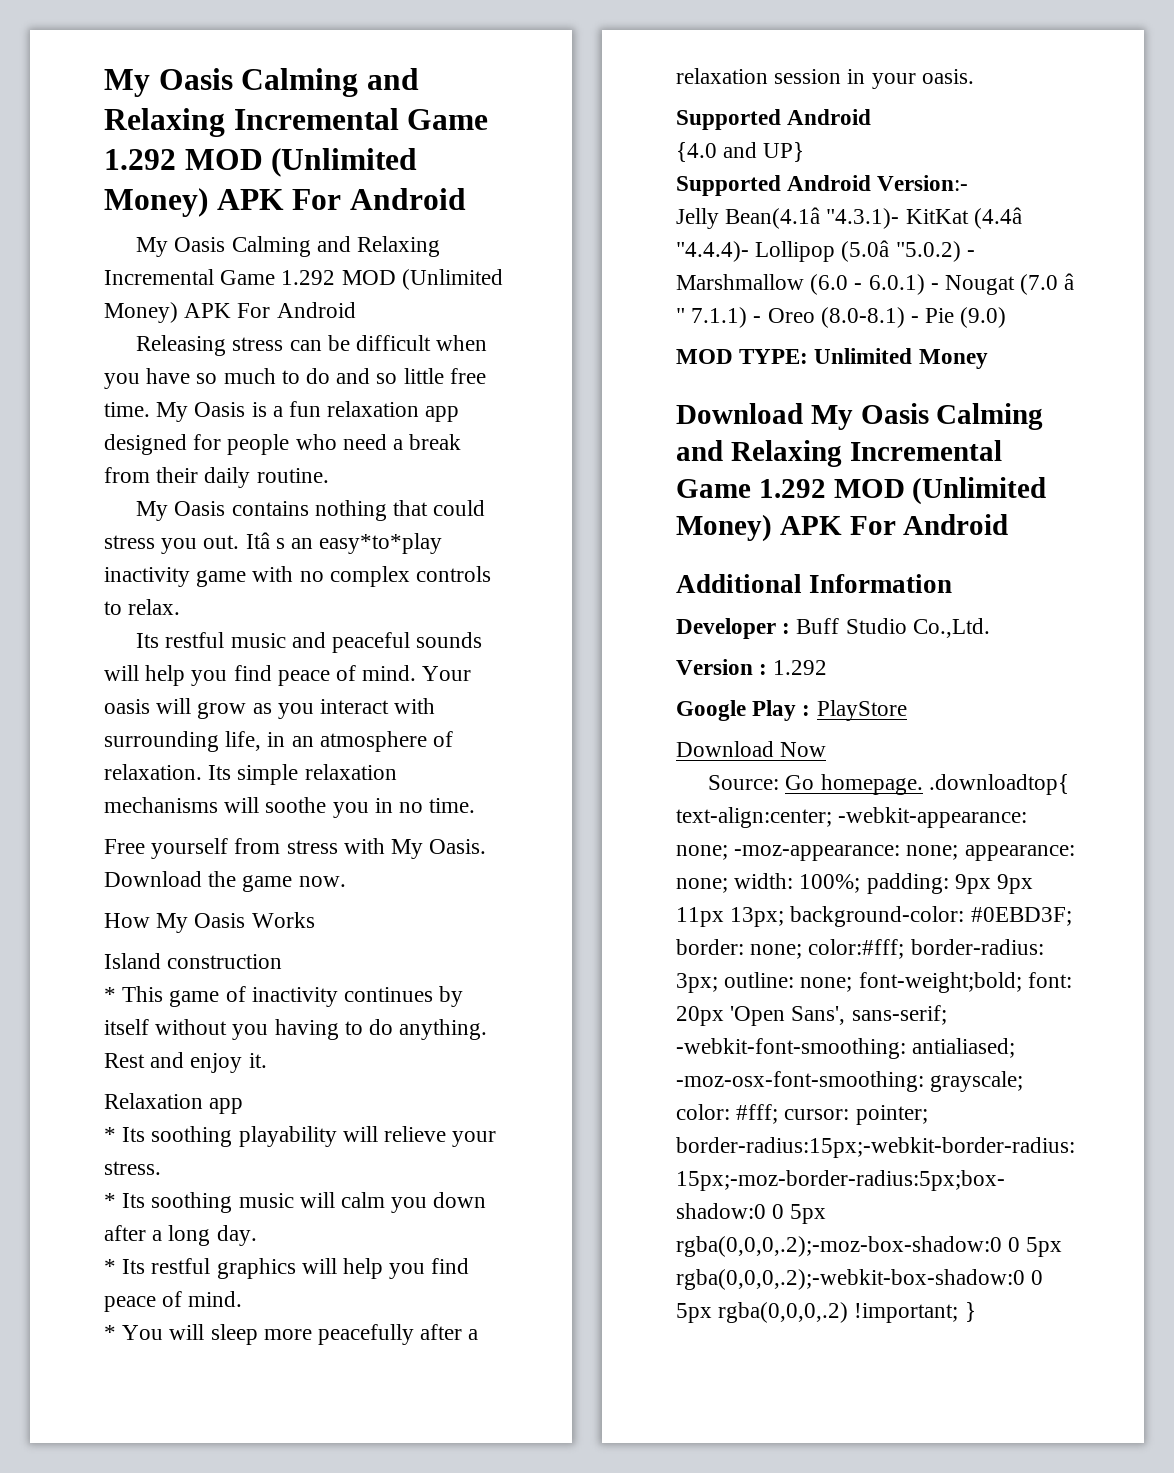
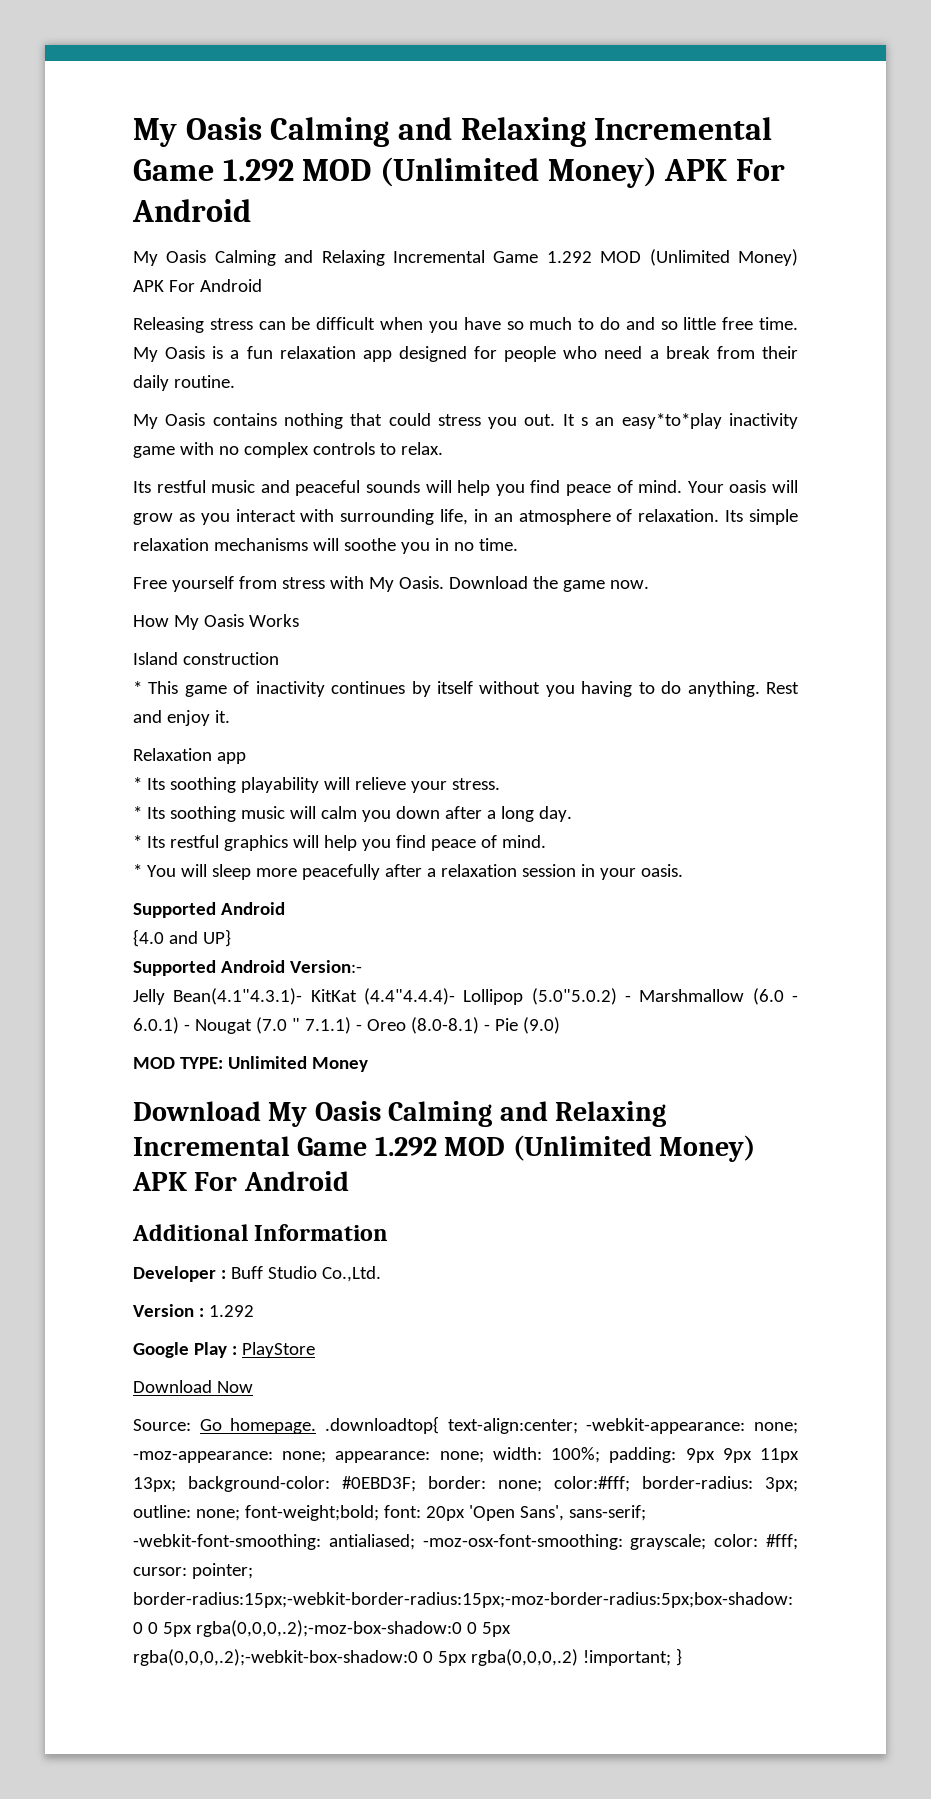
[245,532,270,549] Itâ -> [562,414,575,426] It
[725,207,1022,229] [676,240,961,262] Bean(4.1â "4.3.1)- KitKat (4.4â "4.4.4)- Lollipop (5.0â "5.0.2) -> [173,988,617,1005] Bean(4.1"4.3.1)- KitKat (4.4"4.4.4)- Lollipop (5.0"5.0.2)
[1064,273,1075,290] â -> (287, 1025) none

